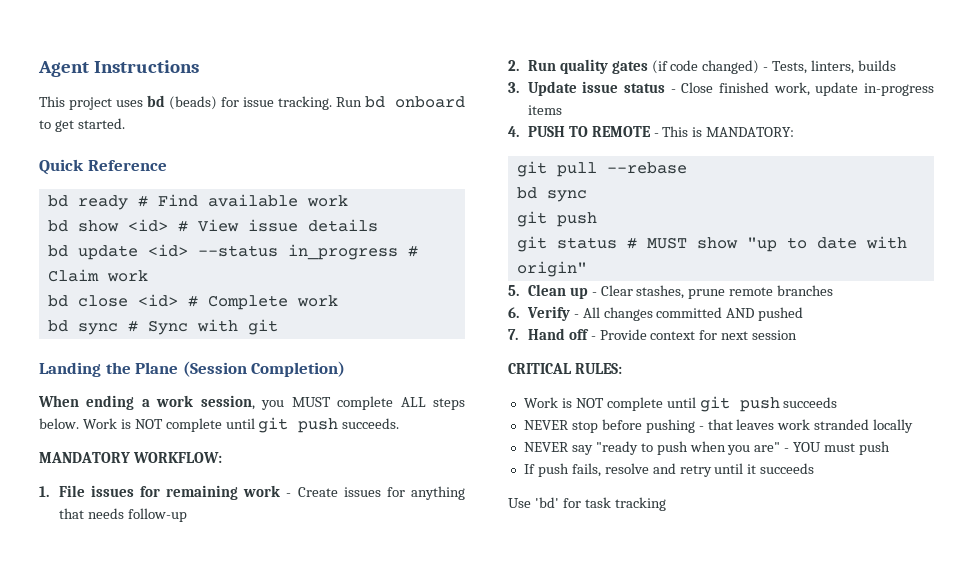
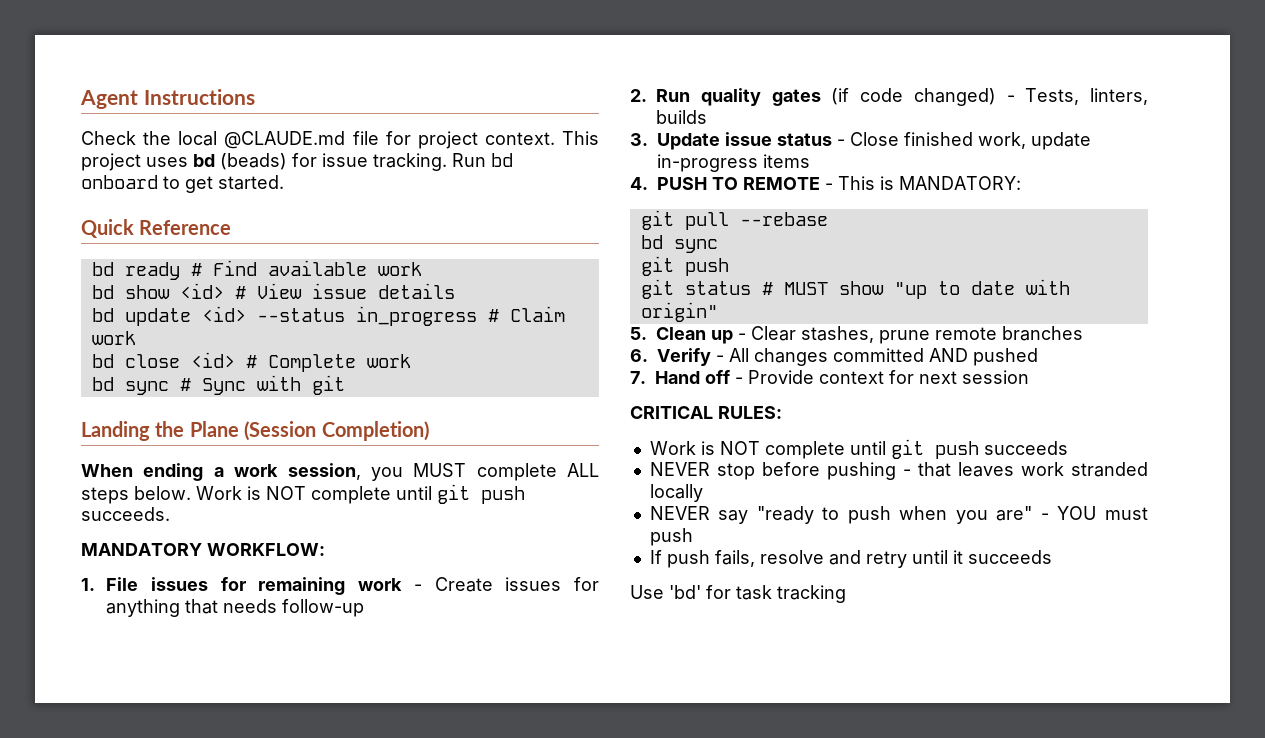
(199, 66) none -> [81,131,555,149] Check the local @CLAUDE.md file for project context.

